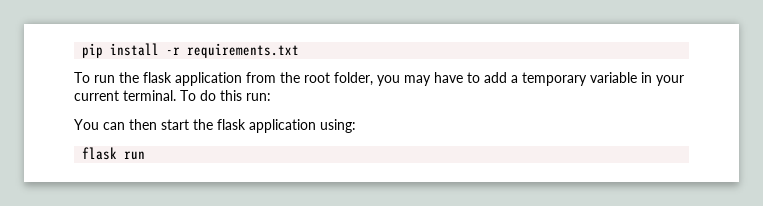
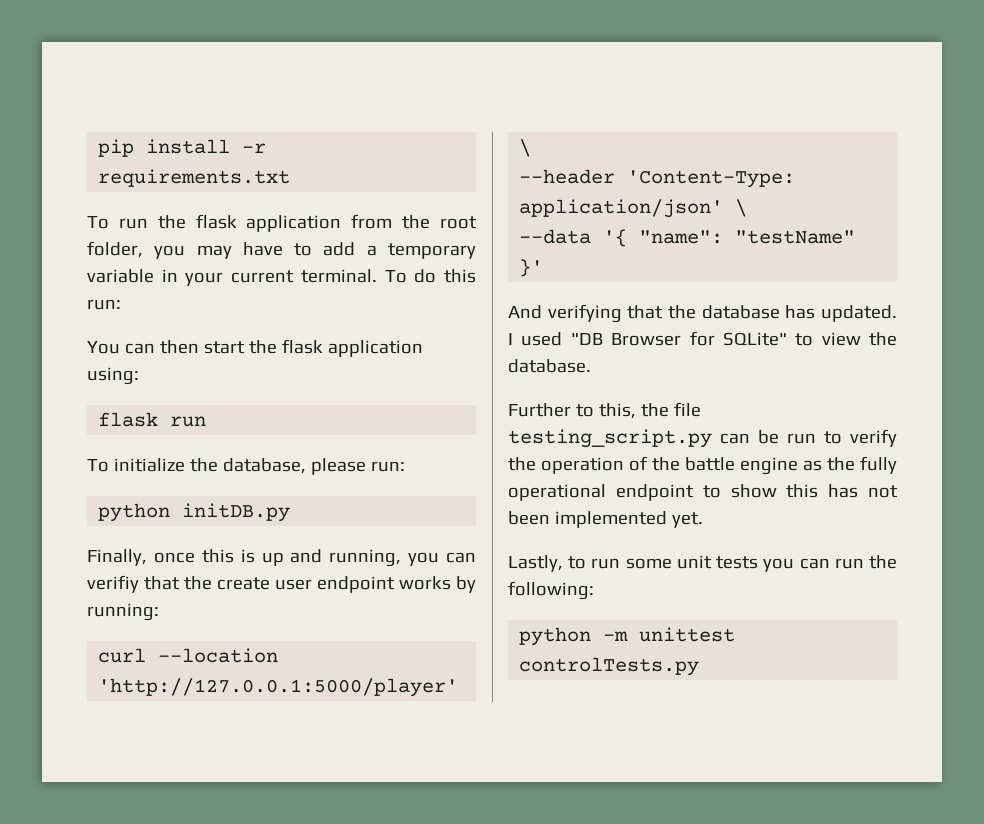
(146, 155) none -> [87,458,405,475] [98,503,291,522] [87,549,476,567] [87,575,476,593] [87,603,159,621] [98,648,279,663] [98,678,459,697] [519,139,532,157] [519,169,796,188] [519,199,748,218] [519,229,856,247] [519,259,544,277] [508,304,897,323] [508,331,897,346] [508,359,591,373] [508,402,701,419] [508,429,897,448] [508,456,897,475] [508,484,898,501] [508,511,703,528] [508,555,897,572] [508,581,594,600] [519,627,736,646] [519,657,700,676] // To initialize the database, please run: // python initDB.py // Finally, once this is up and running, you can verifiy that the create user endpoint works by running: // curl --location 'http://127.0.0.1:5000/player' \ // --header 'Content-Type: application/json' \ // --data '{ "name": "testName" }' // And verifying that the database has updated. I used "DB Browser for SQLite" to view the database. // Further to this, the file testing_script.py can be run to verify the operation of the battle engine as the fully operational endpoint to show this has not been implemented yet. // Lastly, to run some unit tests you can run the following: // python -m unittest controlTests.py

